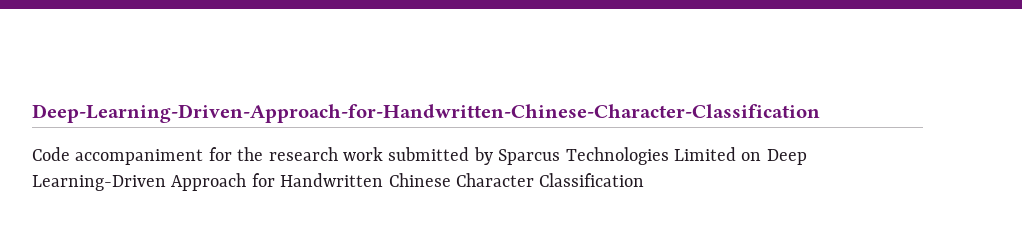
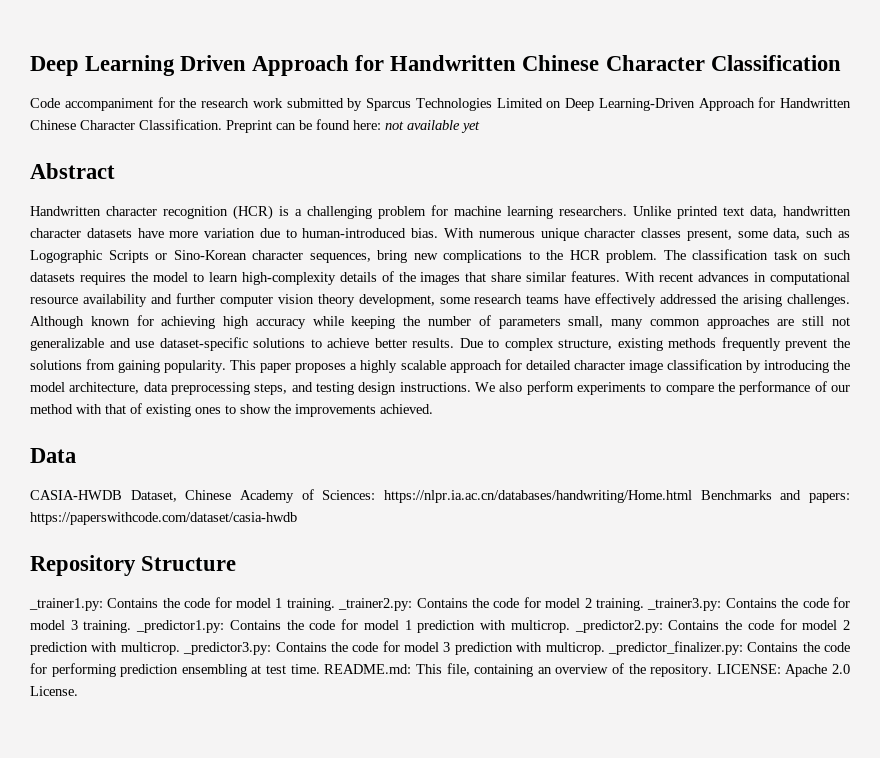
[32,104,820,123] Deep-Learning-Driven-Approach-for-Handwritten-Chinese-Character-Classification -> [30,55,841,76] Deep Learning Driven Approach for Handwritten Chinese Character Classification
[539,173,645,187] Classification -> [139,119,480,133] [30,163,115,179] [30,205,851,220] [30,228,851,241] [30,249,851,263] [30,271,850,285] [30,293,850,307] [30,315,851,329] [30,337,850,351] [30,359,850,373] [30,381,851,395] [30,403,433,417] [30,448,76,463] [30,489,850,503] [30,512,297,525] [30,555,237,576] [29,597,850,611] [30,619,850,633] [30,641,850,655] [30,663,850,677] [30,686,78,696] Classification. Preprint can be found here: not available yet // Abstract // Handwritten character recognition (HCR) is a challenging problem for machine learning researchers. Unlike printed text data, handwritten character datasets have more variation due to human-introduced bias. With numerous unique character classes present, some data, such as Logographic Scripts or Sino-Korean character sequences, bring new complications to the HCR problem. The classification task on such datasets requires the model to learn high-complexity details of the images that share similar features. With recent advances in computational resource availability and further computer vision theory development, some research teams have effectively addressed the arising challenges. Although known for achieving high accuracy while keeping the number of parameters small, many common approaches are still not generalizable and use dataset-specific solutions to achieve better results. Due to complex structure, existing methods frequently prevent the solutions from gaining popularity. This paper proposes a highly scalable approach for detailed character image classification by introducing the model architecture, data preprocessing steps, and testing design instructions. We also perform experiments to compare the performance of our method with that of existing ones to show the improvements achieved. // Data // CASIA-HWDB Dataset, Chinese Academy of Sciences: https://nlpr.ia.ac.cn/databases/handwriting/Home.html Benchmarks and papers: https://paperswithcode.com/dataset/casia-hwdb // Repository Structure // _trainer1.py: Contains the code for model 1 training. _trainer2.py: Contains the code for model 2 training. _trainer3.py: Contains the code for model 3 training. _predictor1.py: Contains the code for model 1 prediction with multicrop. _predictor2.py: Contains the code for model 2 prediction with multicrop. _predictor3.py: Contains the code for model 3 prediction with multicrop. _predictor_finalizer.py: Contains the code for performing prediction ensembling at test time. README.md: This file, containing an overview of the repository. LICENSE: Apache 2.0 License.

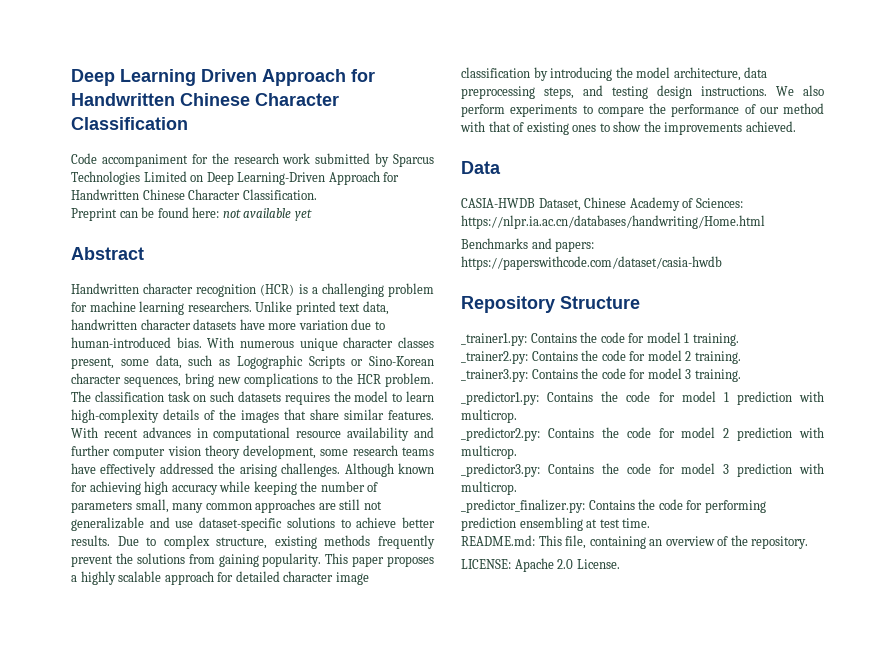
(222, 124) none -> (317, 194) //
(692, 496) none -> (765, 222) //
(335, 604) none -> (739, 339) //
(644, 604) none -> (741, 357) //
(132, 626) none -> (741, 375) //
(570, 626) none -> (517, 416) //
(180, 648) none -> (517, 452) //
(605, 648) none -> (517, 488) //
(320, 669) none -> (651, 523) //
(713, 670) none -> (809, 542) //

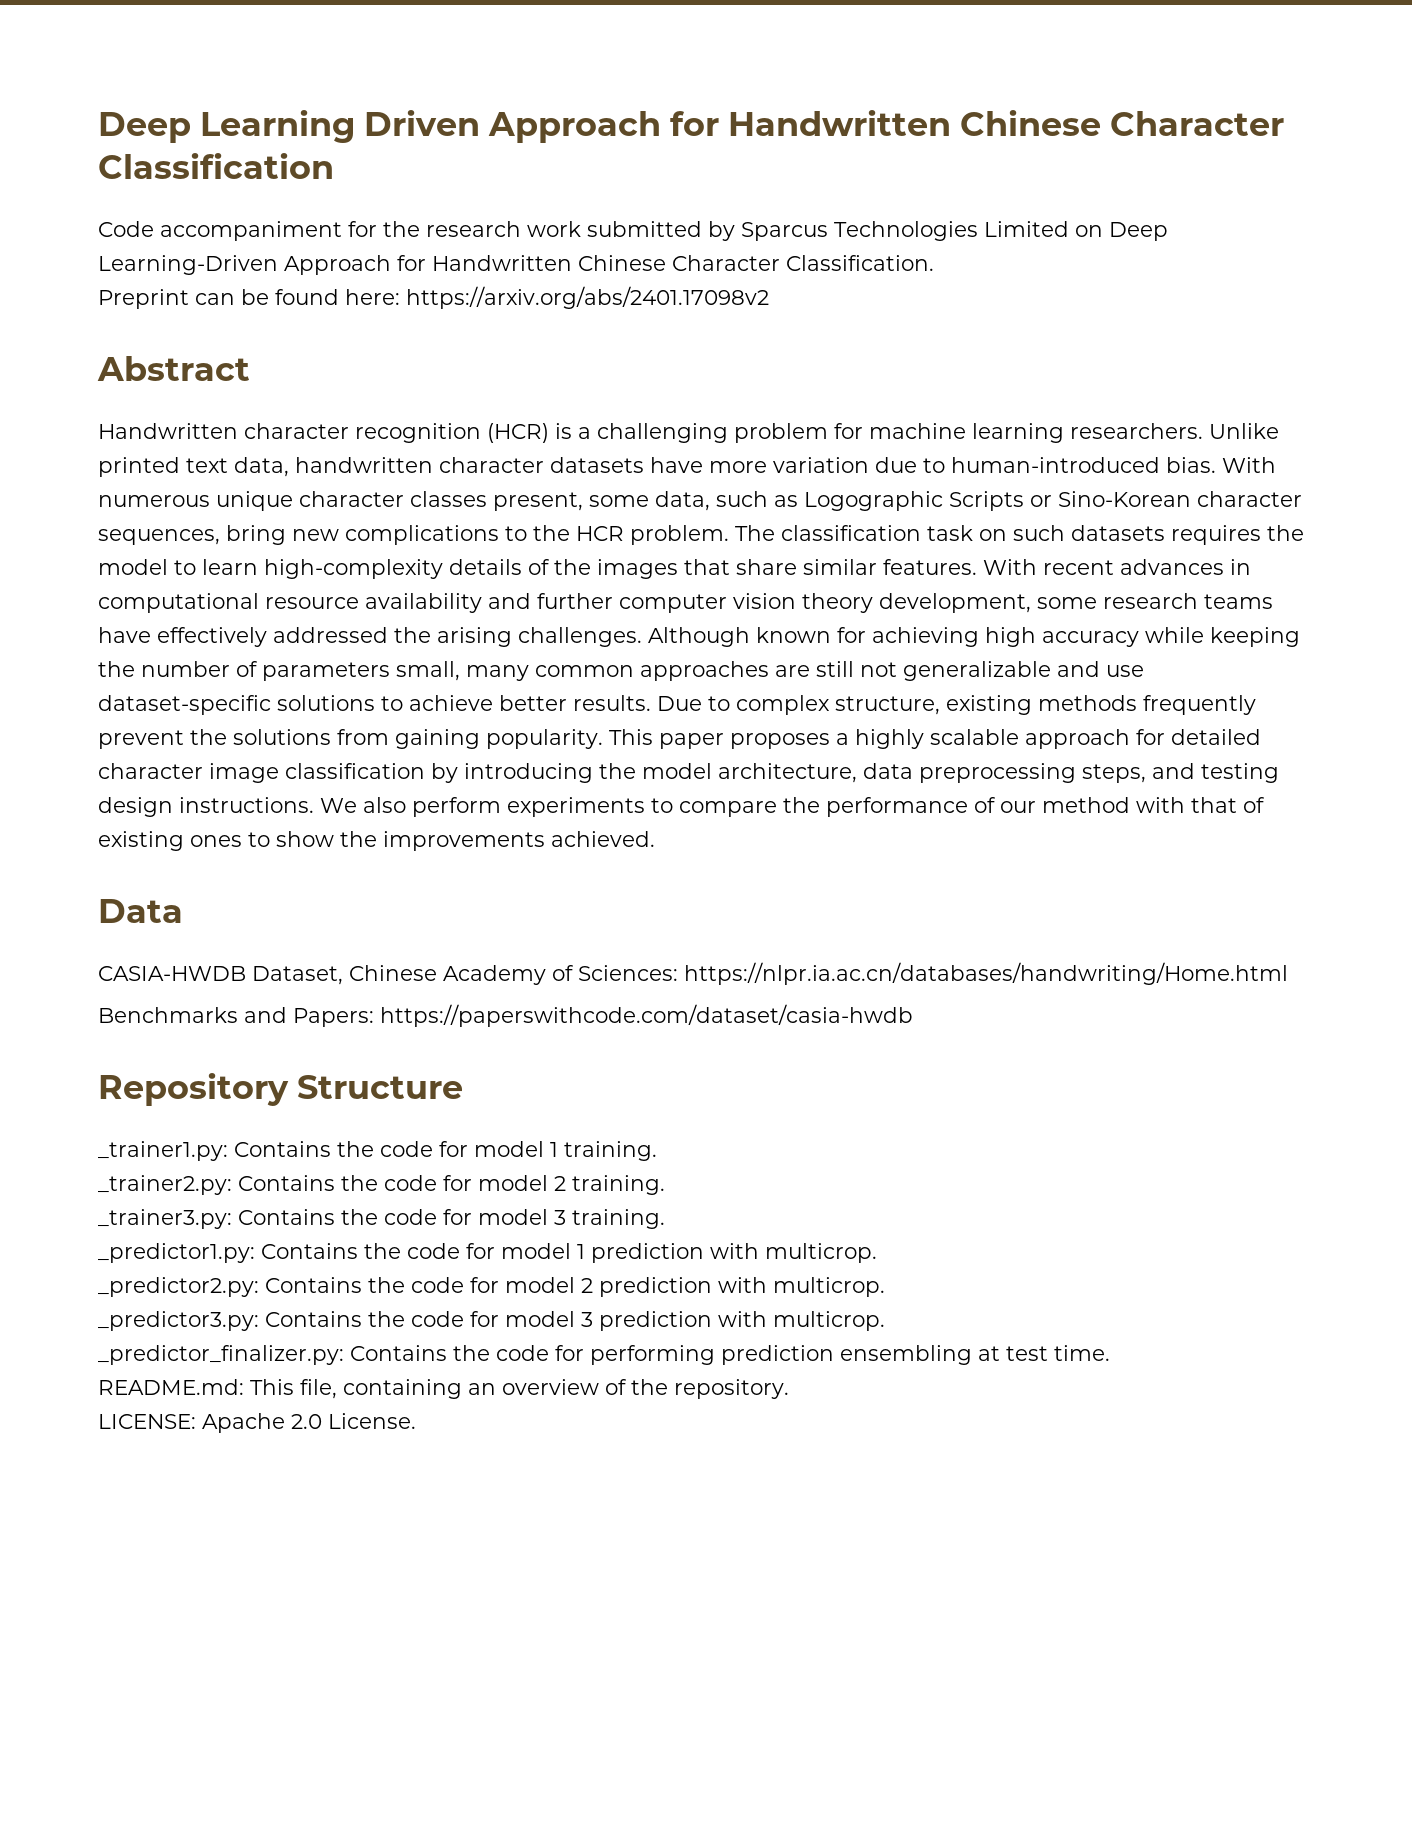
[222,208,312,221] not available yet -> [406,286,769,309] https://arxiv.org/abs/2401.17098v2
[555,241,595,252] papers: -> [293,1008,374,1027] Papers:

